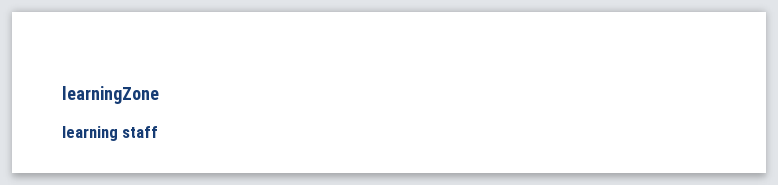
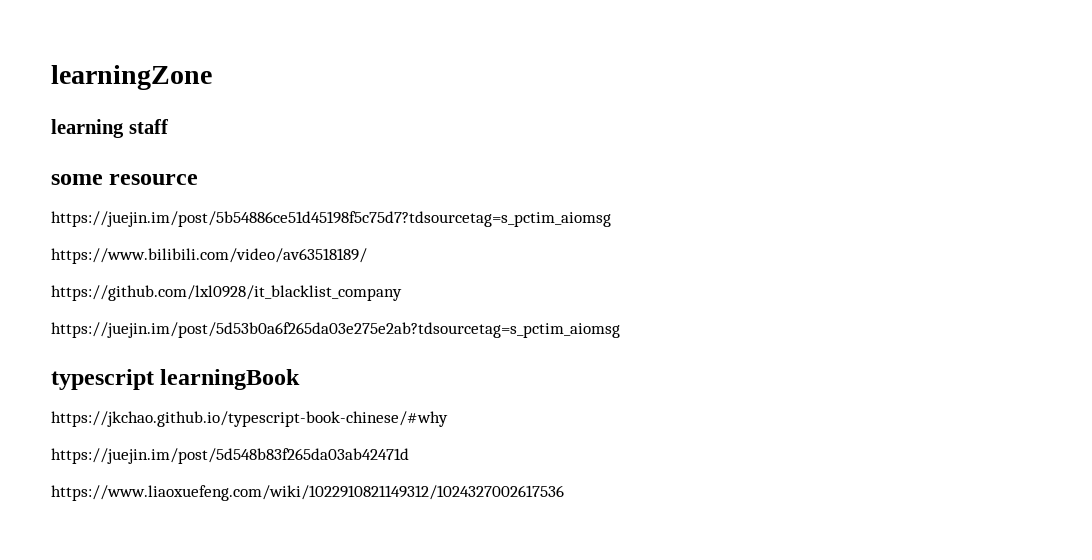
(159, 132) none -> [51,174,199,185] [51,211,611,227] [51,248,367,264] [51,285,402,301] [51,322,620,338] [51,369,301,390] [51,411,448,427] [51,448,409,464] [51,485,564,501] // some resource // https://juejin.im/post/5b54886ce51d45198f5c75d7?tdsourcetag=s_pctim_aiomsg // https://www.bilibili.com/video/av63518189/ // https://github.com/lxl0928/it_blacklist_company // https://juejin.im/post/5d53b0a6f265da03e275e2ab?tdsourcetag=s_pctim_aiomsg // typescript learningBook // https://jkchao.github.io/typescript-book-chinese/#why // https://juejin.im/post/5d548b83f265da03ab42471d // https://www.liaoxuefeng.com/wiki/1022910821149312/1024327002617536

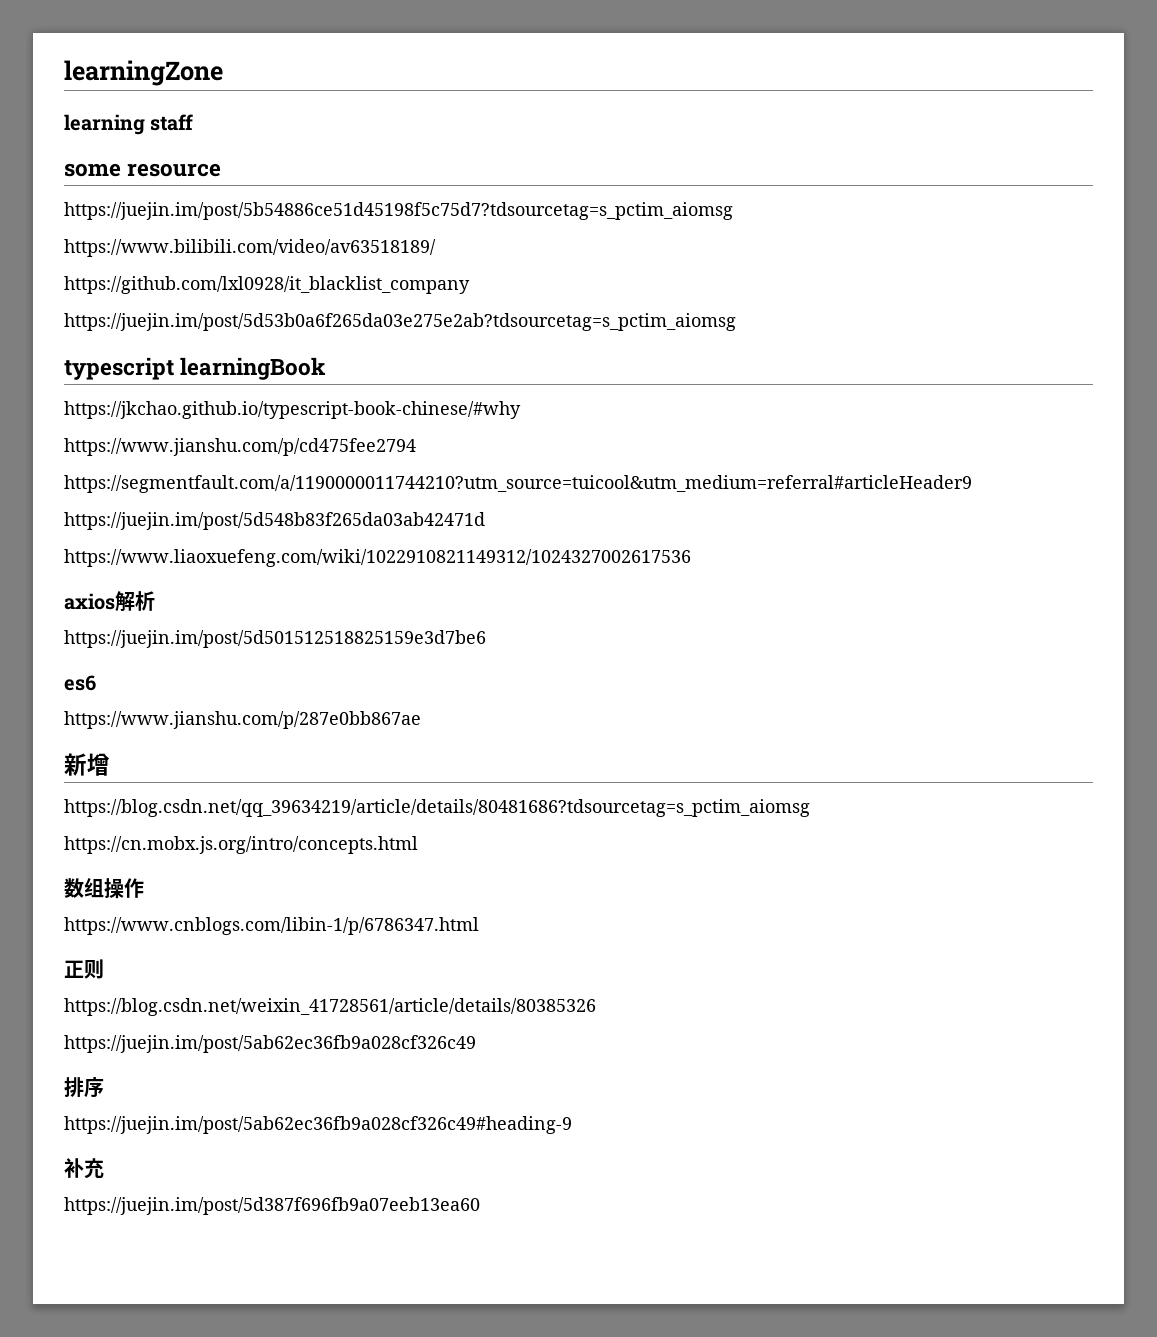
(448, 419) none -> [64,438,416,456] [64,475,972,493] // https://www.jianshu.com/p/cd475fee2794 // https://segmentfault.com/a/1190000011744210?utm_source=tuicool&utm_medium=referral#articleHeader9
(564, 493) none -> [64,591,155,612] [64,630,486,648] [64,675,96,691] [64,711,421,729] [64,753,110,776] [64,799,810,817] [64,836,418,854] [64,878,144,899] [64,917,479,935] [64,959,104,979] [64,998,596,1016] [64,1035,476,1053] [64,1077,104,1098] [64,1116,572,1134] [64,1158,104,1179] [64,1197,480,1215] // axios解析 // https://juejin.im/post/5d501512518825159e3d7be6 // es6 // https://www.jianshu.com/p/287e0bb867ae // 新增 // https://blog.csdn.net/qq_39634219/article/details/80481686?tdsourcetag=s_pctim_aiomsg // https://cn.mobx.js.org/intro/concepts.html // 数组操作 // https://www.cnblogs.com/libin-1/p/6786347.html // 正则 // https://blog.csdn.net/weixin_41728561/article/details/80385326 // https://juejin.im/post/5ab62ec36fb9a028cf326c49 // 排序 // https://juejin.im/post/5ab62ec36fb9a028cf326c49#heading-9 // 补充 // https://juejin.im/post/5d387f696fb9a07eeb13ea60

